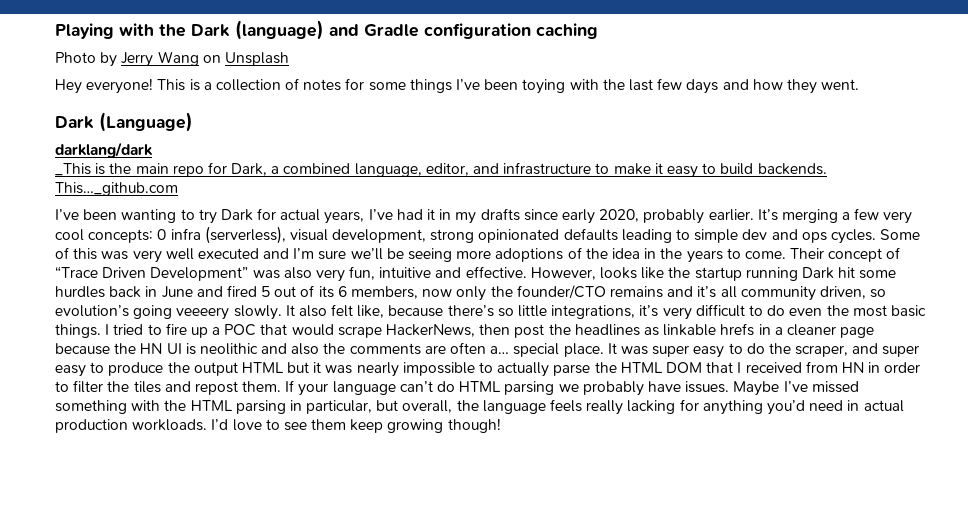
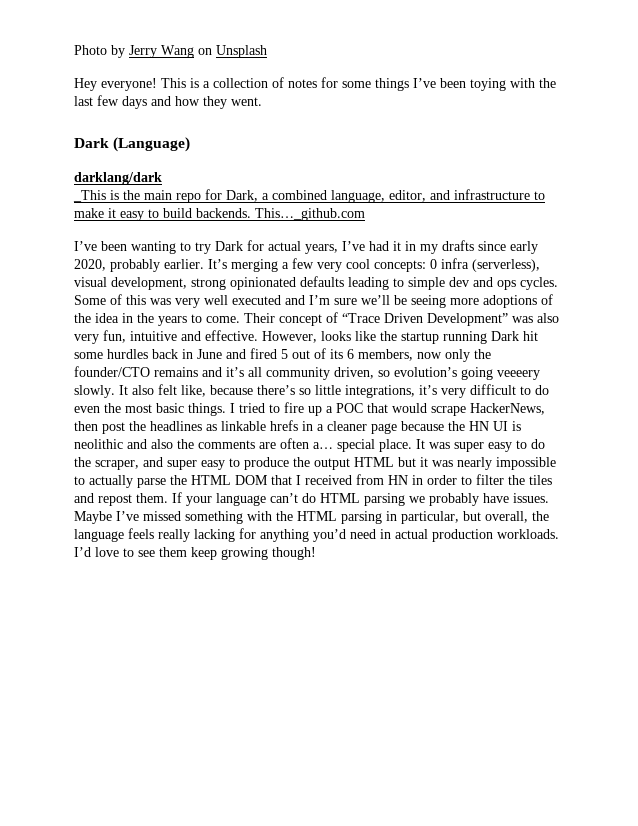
[55,20,598,40] Playing with the Dark (language) and Gradle configuration caching // -> (74, 50) none

